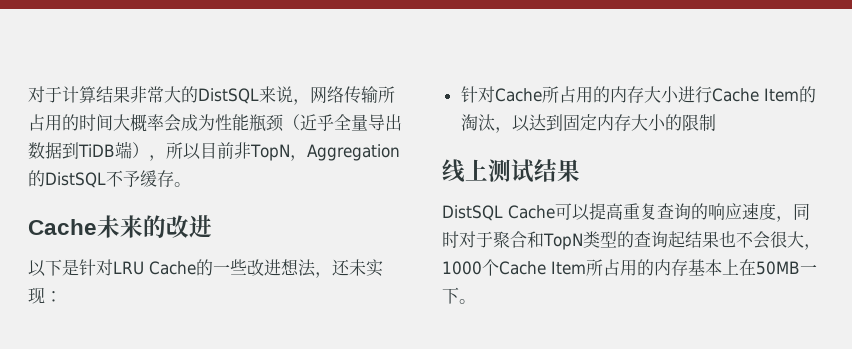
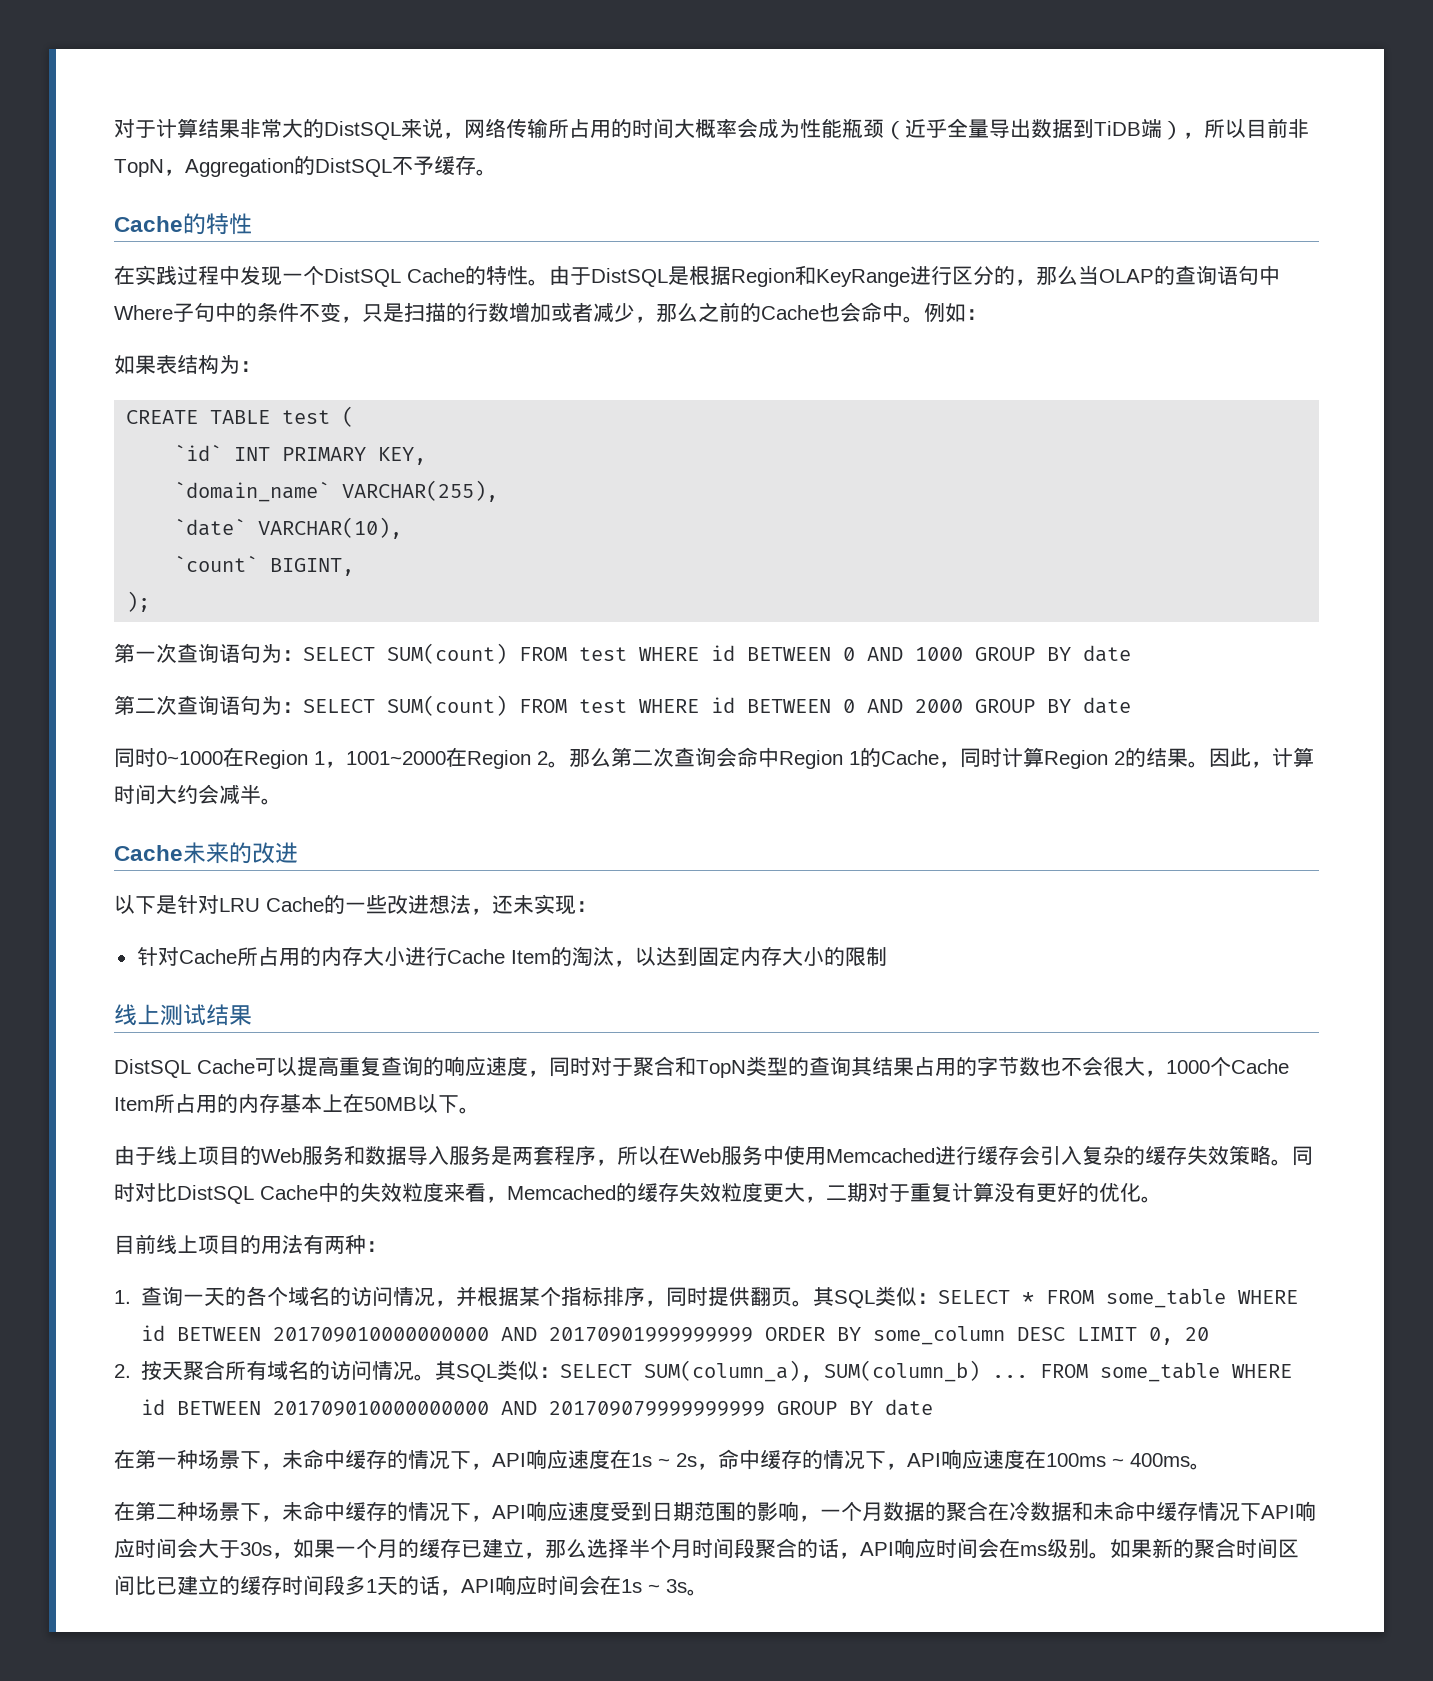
(191, 184) none -> [114,213,252,235] [114,265,1280,287] [114,302,987,323] [114,355,261,374] [126,406,355,427] [174,444,427,465] [174,480,499,502] [174,517,403,539] [174,555,355,576] [126,591,151,612] [114,643,1131,664] [114,695,1131,716] [114,747,1314,769] [114,784,282,805] // Cache的特性 // 在实践过程中发现一个DistSQL Cache的特性。由于DistSQL是根据Region和KeyRange进行区分的，那么当OLAP的查询语句中Where子句中的条件不变，只是扫描的行数增加或者减少，那么之前的Cache也会命中。例如： // 如果表结构为： // CREATE TABLE test ( // `id` INT PRIMARY KEY, // `domain_name` VARCHAR(255), // `date` VARCHAR(10), // `count` BIGINT, // ); // 第一次查询语句为：SELECT SUM(count) FROM test WHERE id BETWEEN 0 AND 1000 GROUP BY date // 第二次查询语句为：SELECT SUM(count) FROM test WHERE id BETWEEN 0 AND 2000 GROUP BY date // 同时0~1000在Region 1，1001~2000在Region 2。那么第二次查询会命中Region 1的Cache，同时计算Region 2的结果。因此，计算时间大约会减半。
[667,231,719,248] 起结果 -> [851,1056,1040,1076] 其结果占用的字节数
[800,264,817,274] 一 -> [417,1094,438,1113] 以
(476, 301) none -> [114,1145,1313,1166] [114,1182,1162,1204] [114,1234,387,1254] [114,1286,1299,1308] [141,1325,1210,1345] [114,1360,1293,1382] [141,1399,934,1416] [114,1449,1211,1470] [114,1501,1316,1522] [114,1538,1299,1559] [114,1575,708,1596] // 由于线上项目的Web服务和数据导入服务是两套程序，所以在Web服务中使用Memcached进行缓存会引入复杂的缓存失效策略。同时对比DistSQL Cache中的失效粒度来看，Memcached的缓存失效粒度更大，二期对于重复计算没有更好的优化。 // 目前线上项目的用法有两种： // 1.查询一天的各个域名的访问情况，并根据某个指标排序，同时提供翻页。其SQL类似：SELECT * FROM some_table WHERE id BETWEEN 201709010000000000 AND 20170901999999999 ORDER BY some_column DESC LIMIT 0, 20 // 2.按天聚合所有域名的访问情况。其SQL类似：SELECT SUM(column_a), SUM(column_b) ... FROM some_table WHERE id BETWEEN 201709010000000000 AND 201709079999999999 GROUP BY date // 在第一种场景下，未命中缓存的情况下，API响应速度在1s ~ 2s，命中缓存的情况下，API响应速度在100ms ~ 400ms。 // 在第二种场景下，未命中缓存的情况下，API响应速度受到日期范围的影响，一个月数据的聚合在冷数据和未命中缓存情况下API响应时间会大于30s，如果一个月的缓存已建立，那么选择半个月时间段聚合的话，API响应时间会在ms级别。如果新的聚合时间区间比已建立的缓存时间段多1天的话，API响应时间会在1s ~ 3s。

